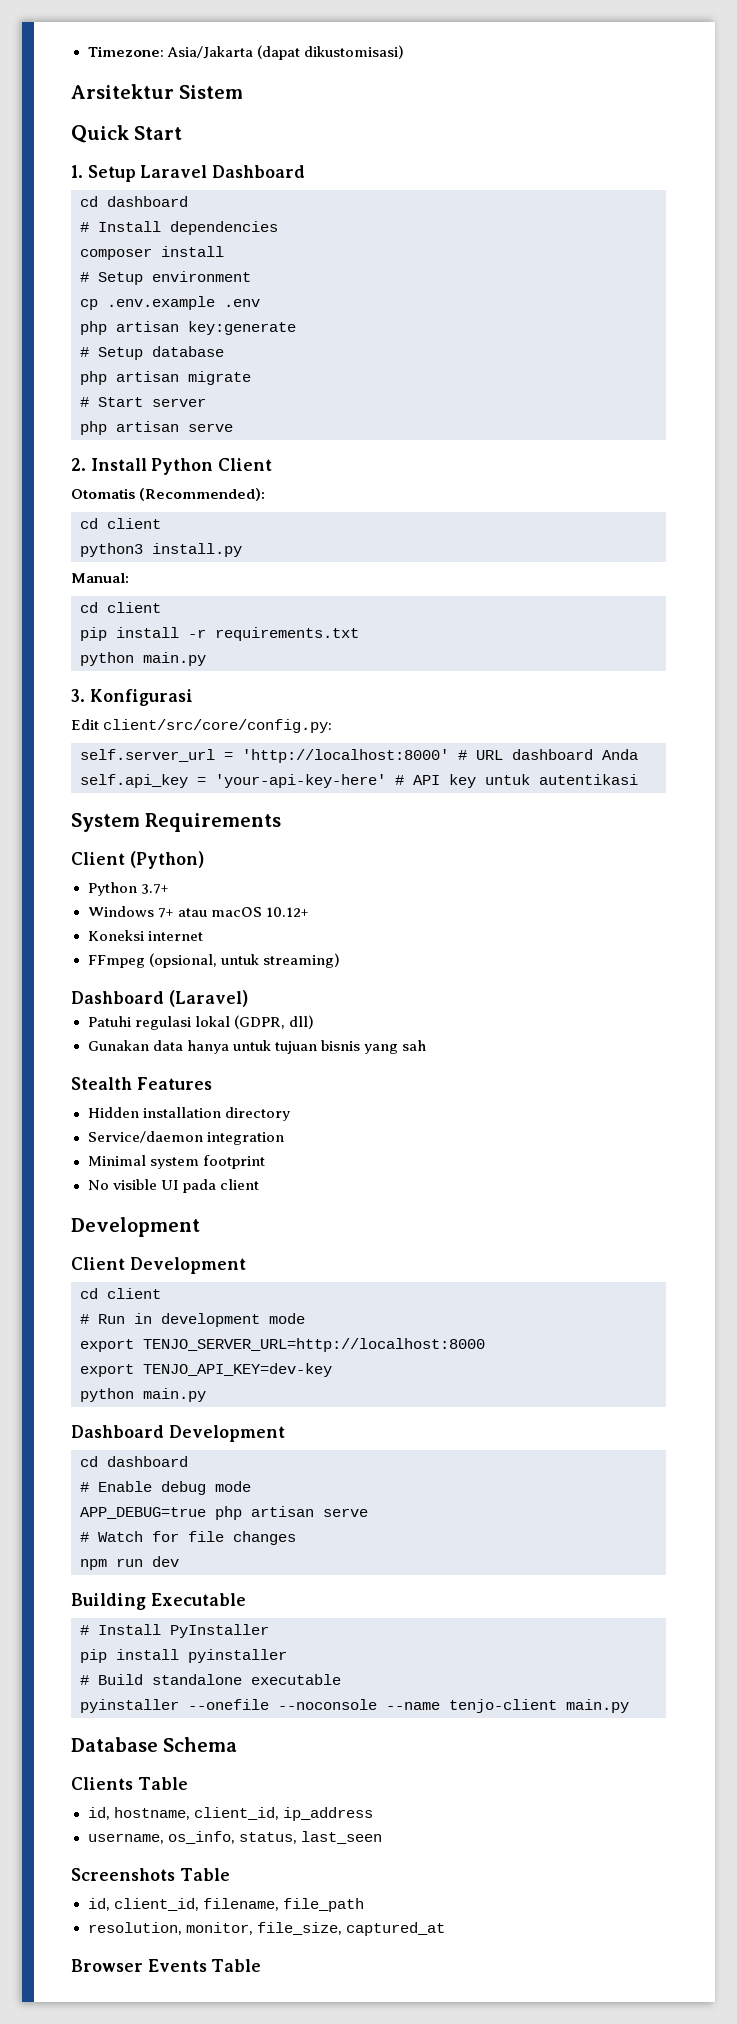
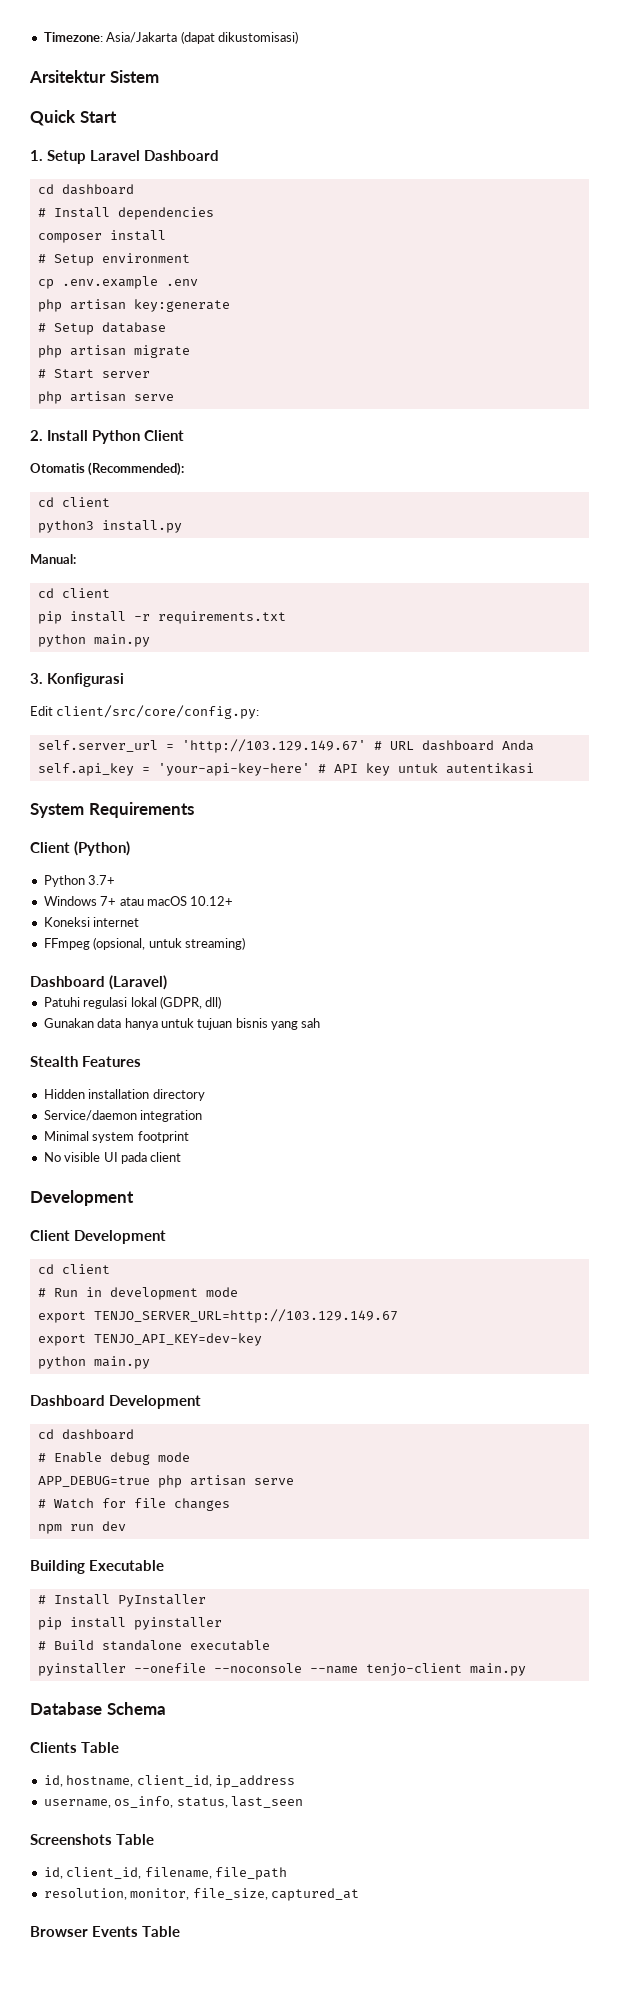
[242,749,449,763] 'http://localhost:8000' -> [181,739,366,753] 'http://103.129.149.67'
[143,1338,485,1352] TENJO_SERVER_URL=http://localhost:8000 -> [93,1309,398,1323] TENJO_SERVER_URL=http://103.129.149.67

